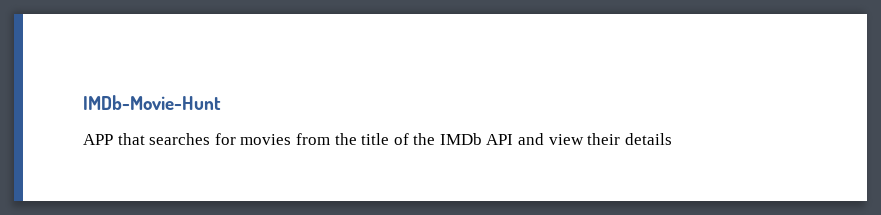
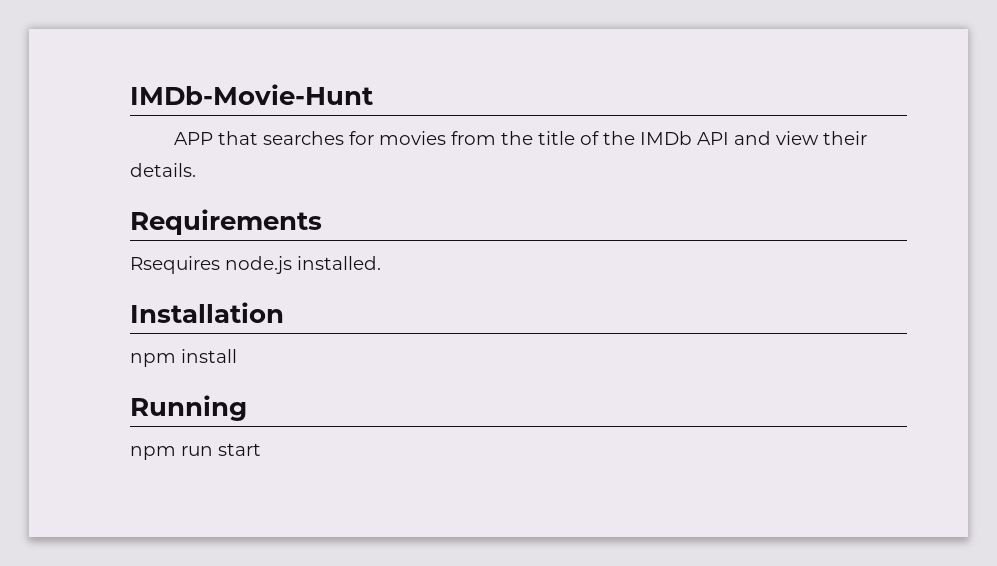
[624,133,672,145] details -> [130,163,196,177] [130,209,322,235] [130,256,381,274] [130,302,284,323] [130,349,237,367] [130,395,247,421] [130,443,261,460] details. // Requirements // Rsequires node.js installed. // Installation // npm install // Running // npm run start

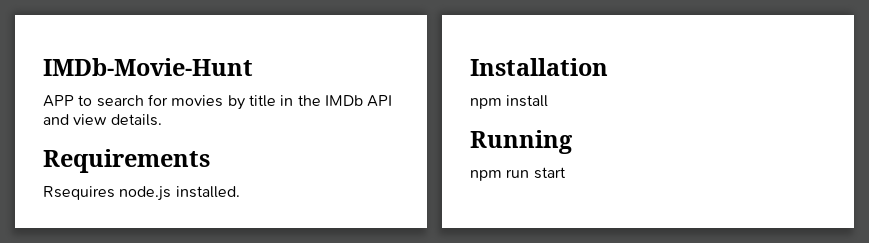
[217,131,599,145] that searches for movies from the title of -> [78,94,294,110] to search for movies by title in
[822,131,867,145] their -> (108, 119) none

